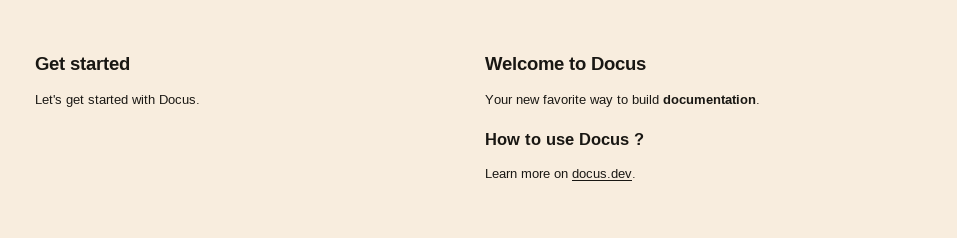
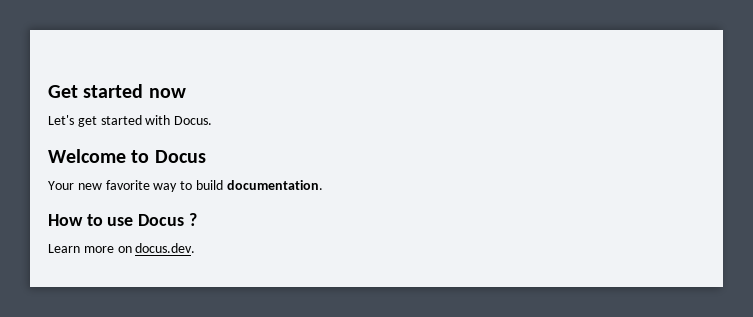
(130, 63) none -> [148,88,186,98] now

